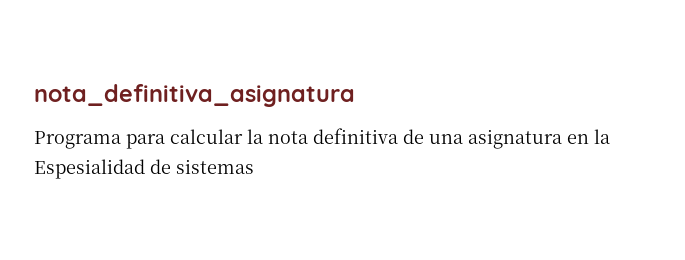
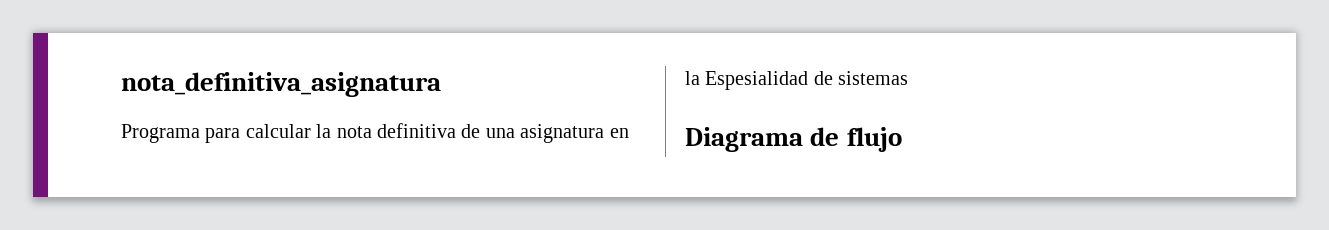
(254, 166) none -> [685,127,902,152] // Diagrama de flujo

